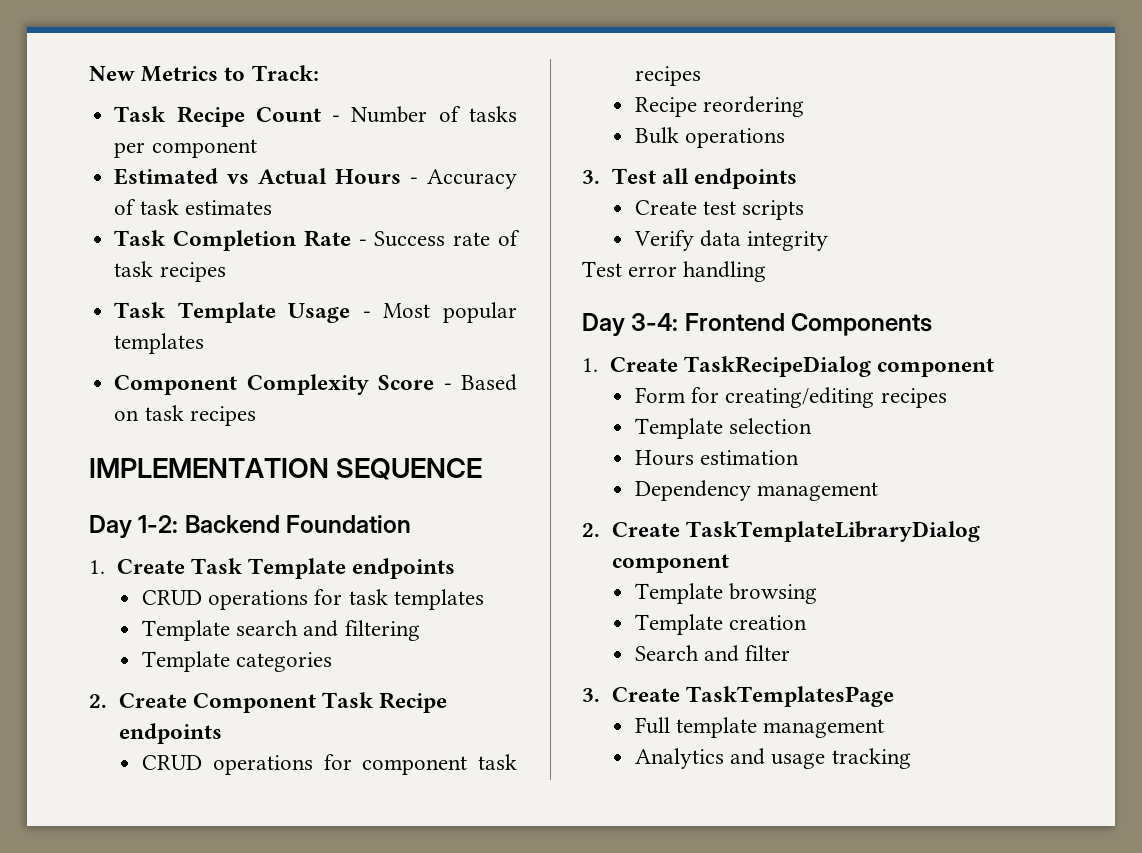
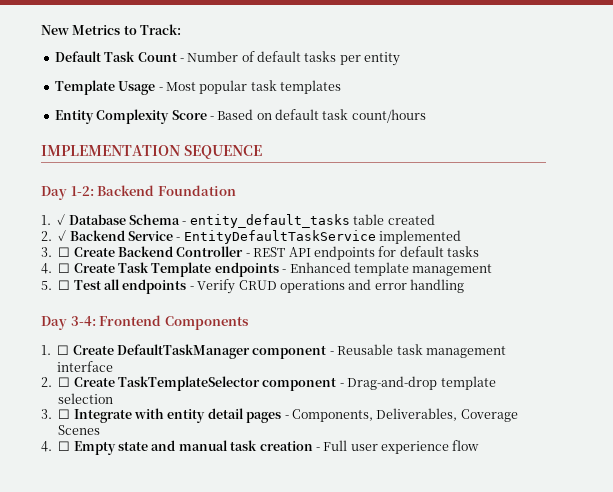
[114,106,245,127] Task Recipe -> [54,51,136,62] Default Task
(461, 114) none -> [257,51,301,62] default
[151,139,257,158] [114,168,517,189] [114,199,272,215] [114,230,521,251] [114,261,226,282] [114,302,166,318] component // Estimated vs Actual Hours - Accuracy of task estimates // Task Completion Rate - Success rate of task recipes // Task -> [364,52,401,66] entity //
[114,333,205,354] [114,375,238,395] templates // Component -> [250,80,341,94] [54,110,94,124] task templates // Entity
[144,405,256,426] task recipes -> [275,109,426,123] default task count/hours
[116,558,456,579] [142,589,484,610] [142,620,420,641] [142,651,333,672] [89,692,448,713] [118,723,222,744] [142,754,517,775] [635,66,702,86] [635,96,805,117] [635,127,786,148] [582,168,797,189] [635,200,805,220] [634,230,829,251] [582,261,622,277] Create Task Template endpoints // CRUD operations for task templates // Template search and filtering // Template categories // 2. Create Component Task Recipe endpoints // CRUD operations for component task recipes // Recipe reordering // Bulk operations // 3. Test all endpoints // Create test scripts // Verify data integrity // Test -> [57,214,435,228] [41,230,462,244] [41,246,479,260] [41,262,493,277] [41,279,372,294] ✓ Database Schema - entity_default_tasks table created // 2. ✓ Backend Service - EntityDefaultTaskService implemented // 3. ☐ Create Backend Controller - REST API endpoints for default tasks // 4. ☐ Create Task Template endpoints - Enhanced template management // 5. ☐ Test all endpoints - Verify CRUD operations and
[609,356,995,377] [635,387,947,408] [635,418,813,439] [635,450,800,466] [635,480,879,501] [582,521,980,542] [611,554,729,573] [635,583,818,604] [635,614,808,635] [635,645,791,662] [582,686,894,707] [635,717,885,738] [635,748,911,769] Create TaskRecipeDialog component // Form for creating/editing recipes // Template selection // Hours estimation // Dependency management // 2. Create TaskTemplateLibraryDialog component // Template browsing // Template creation // Search and filter // 3. Create TaskTemplatesPage // Full template management // Analytics and usage tracking -> [57,344,506,359] [57,361,114,372] [41,376,496,391] [58,393,114,404] [41,408,518,423] [58,425,101,435] [41,440,480,455] ☐ Create DefaultTaskManager component - Reusable task management interface // 2. ☐ Create TaskTemplateSelector component - Drag-and-drop template selection // 3. ☐ Integrate with entity detail pages - Components, Deliverables, Coverage Scenes // 4. ☐ Empty state and manual task creation - Full user experience flow

